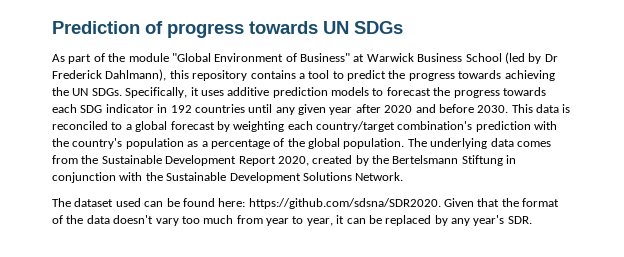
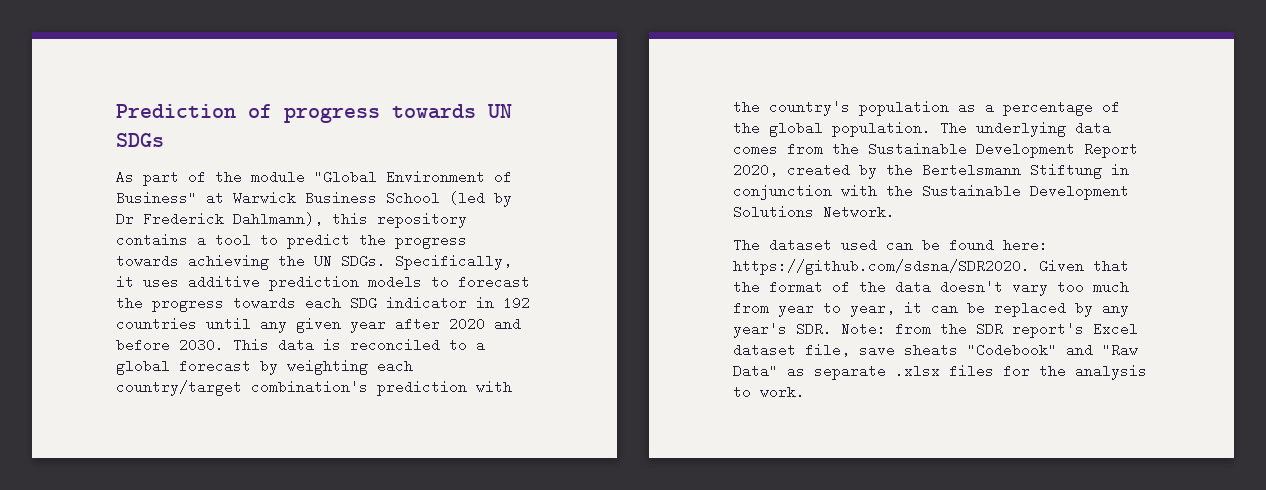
(532, 220) none -> [841,322,1138,338] [733,343,1138,357] [733,364,1147,380] [733,385,805,399] Note: from the SDR report's Excel dataset file, save sheats "Codebook" and "Raw Data" as separate .xlsx files for the analysis to work.

